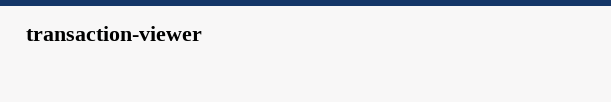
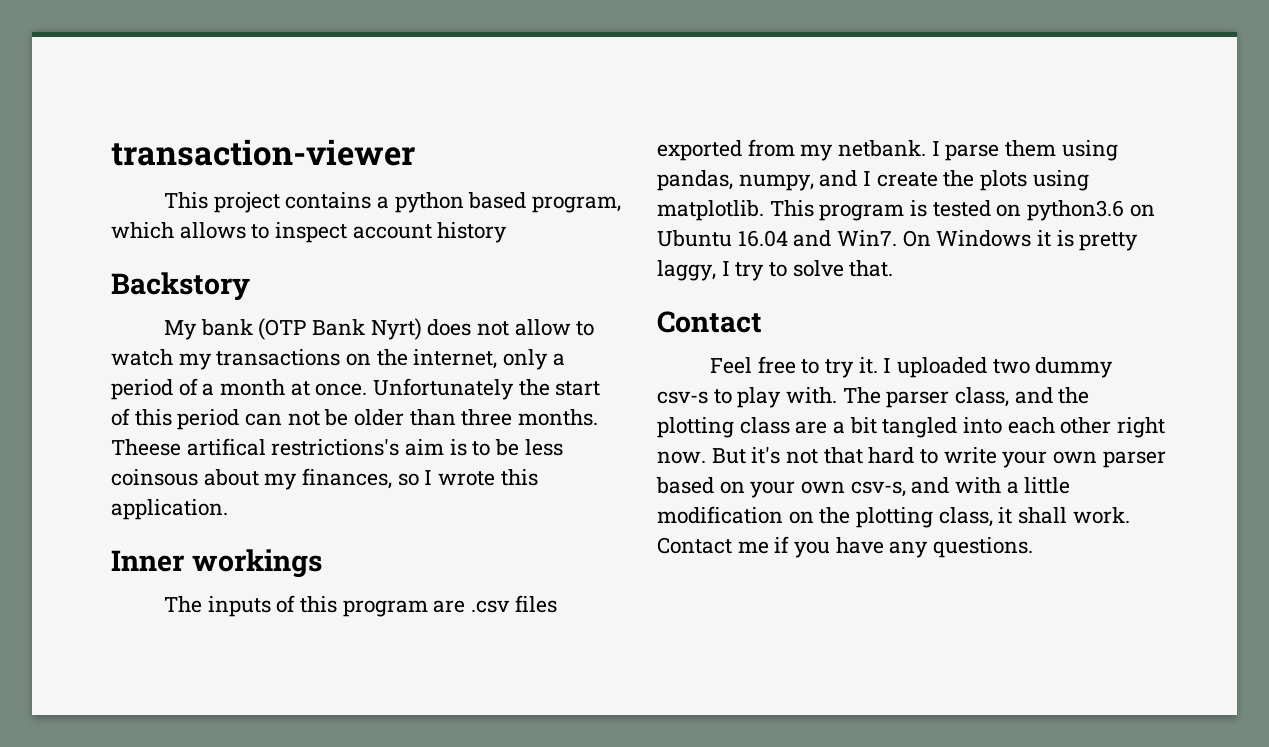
(202, 33) none -> [164,192,622,213] [111,222,508,243] [111,272,250,301] [164,318,595,340] [111,349,565,370] [111,378,601,400] [111,408,599,430] [111,438,563,456] [111,468,538,490] [111,499,228,520] [111,549,322,578] [164,595,557,617] [657,139,1118,161] [657,170,1089,191] [657,200,1155,221] [657,230,1139,251] [657,260,894,281] [657,311,762,333] [710,356,1114,378] [657,387,1090,408] [657,417,1166,438] [657,447,1166,468] [656,477,1071,498] [657,506,1130,528] [657,536,1034,558] // This project contains a python based program, which allows to inspect account history // Backstory // My bank (OTP Bank Nyrt) does not allow to watch my transactions on the internet, only a period of a month at once. Unfortunately the start of this period can not be older than three months. Theese artifical restrictions's aim is to be less coinsous about my finances, so I wrote this application. // Inner workings // The inputs of this program are .csv files exported from my netbank. I parse them using pandas, numpy, and I create the plots using matplotlib. This program is tested on python3.6 on Ubuntu 16.04 and Win7. On Windows it is pretty laggy, I try to solve that. // Contact // Feel free to try it. I uploaded two dummy csv-s to play with. The parser class, and the plotting class are a bit tangled into each other right now. But it's not that hard to write your own parser based on your own csv-s, and with a little modification on the plotting class, it shall work. Contact me if you have any questions.

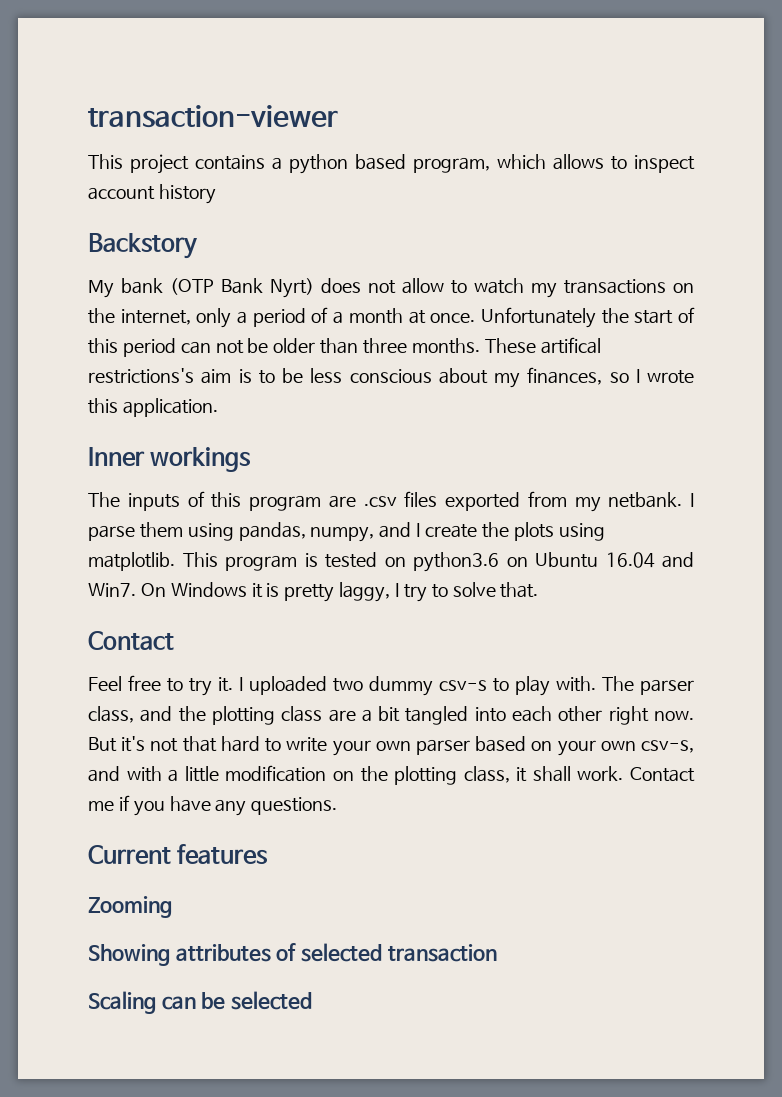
[111,439,181,456] Theese -> [484,338,536,353] These
[111,469,198,486] coinsous -> [349,369,432,383] conscious
(1034, 547) none -> [88,844,269,865] [88,896,172,918] [88,943,497,966] [88,991,312,1014] // Current features // Zooming // Showing attributes of selected transaction // Scaling can be selected

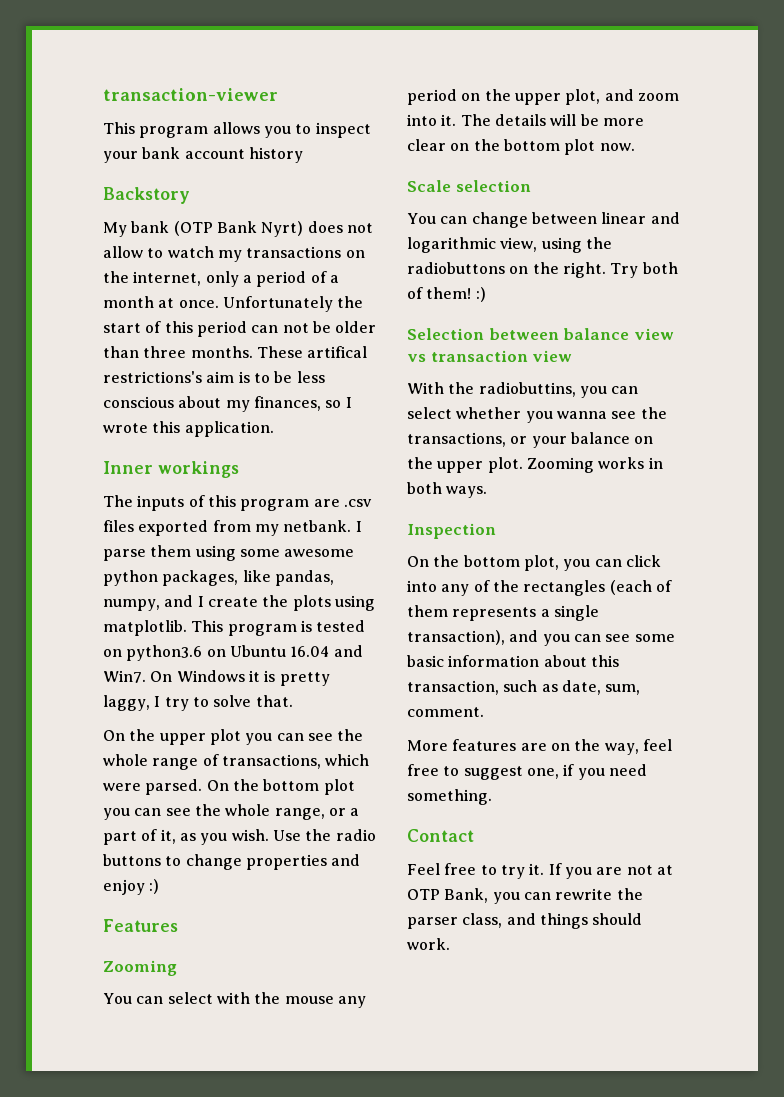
[130,154,695,174] project contains a python based program, which allows to inspect -> [139,122,371,138] [103,147,181,163] program allows you to inspect your bank
(234, 532) none -> [239,549,355,557] [103,570,271,586] some awesome python packages, like
(539, 590) none -> [103,729,364,745] [103,754,370,770] [103,779,355,795] [103,804,360,820] [103,829,376,845] [103,854,361,870] [103,879,160,895] [103,919,178,932] [103,960,177,976] [103,992,366,1008] [407,89,679,105] [407,114,644,126] [407,139,635,155] [407,180,531,192] [407,212,680,228] [407,237,612,253] [407,262,678,278] [407,287,486,302] [407,328,674,340] [407,350,573,362] [407,382,639,398] [407,407,667,423] [407,432,654,448] [407,457,663,473] [407,482,488,498] [407,523,496,539] [407,555,661,571] [407,580,672,596] [407,605,599,621] [407,630,675,646] [407,655,619,667] [407,680,641,695] [407,707,484,717] [407,739,672,755] [407,764,647,780] [407,789,492,805] // On the upper plot you can see the whole range of transactions, which were parsed. On the bottom plot you can see the whole range, or a part of it, as you wish. Use the radio buttons to change properties and enjoy :) // Features // Zooming // You can select with the mouse any period on the upper plot, and zoom into it. The details will be more clear on the bottom plot now. // Scale selection // You can change between linear and logarithmic view, using the radiobuttons on the right. Try both of them! :) // Selection between balance view vs transaction view // With the radiobuttins, you can select whether you wanna see the transactions, or your balance on the upper plot. Zooming works in both ways. // Inspection // On the bottom plot, you can click into any of the rectangles (each of them represents a single transaction), and you can see some basic information about this transaction, such as date, sum, comment. // More features are on the way, feel free to suggest one, if you need something.
[239,676,694,696] [88,706,694,725] [88,736,694,756] [88,765,695,785] [88,795,338,816] [88,844,269,865] [88,896,172,918] [88,943,497,966] [88,991,312,1014] I uploaded two dummy csv-s to play with. The parser class, and the plotting class are a bit tangled into each other right now. But it's not that hard to write your own parser based on your own csv-s, and with a little modification on the plotting class, it shall work. Contact me if you have any questions. // Current features // Zooming // Showing attributes of selected transaction // Scaling can be selected -> [548,863,673,879] [407,888,643,904] [407,913,643,929] [407,938,450,950] If you are not at OTP Bank, you can rewrite the parser class, and things should work.

